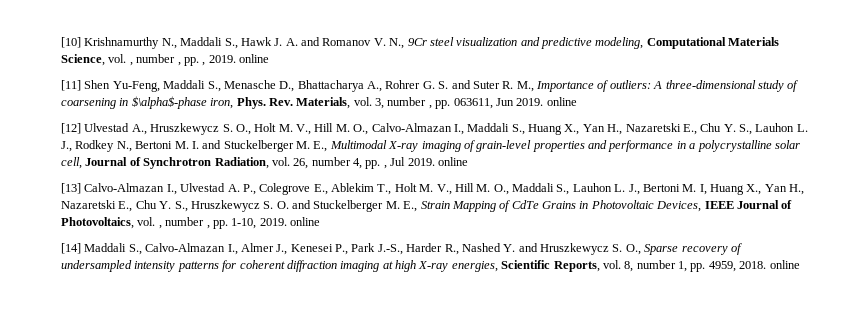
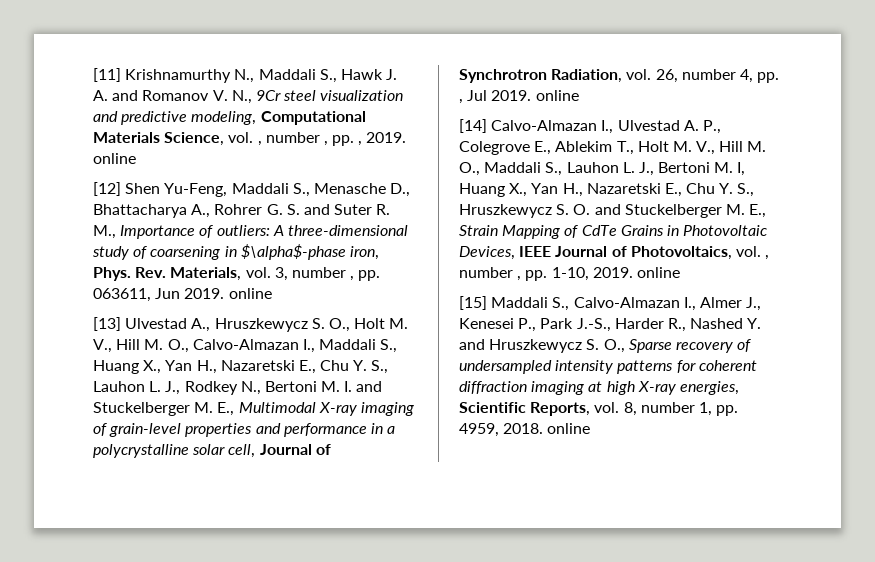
[61,37,81,48] [10] -> [93,68,121,82] [11]
[61,80,81,91] [11] -> [93,182,121,196] [12]
[61,123,81,134] [12] -> [93,317,121,331] [13]
[61,183,81,194] [13] -> [459,119,487,133] [14]
[61,243,81,254] [14] -> [459,296,487,310] [15]

